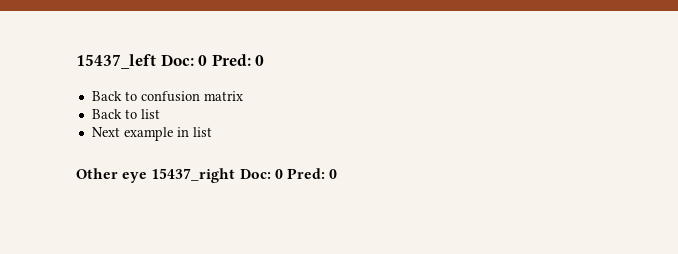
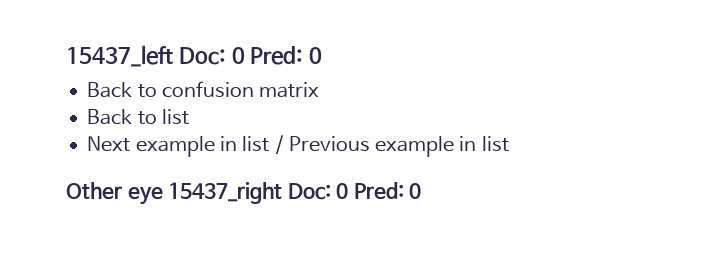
(212, 132) none -> [274,135,509,157] / Previous example in list

